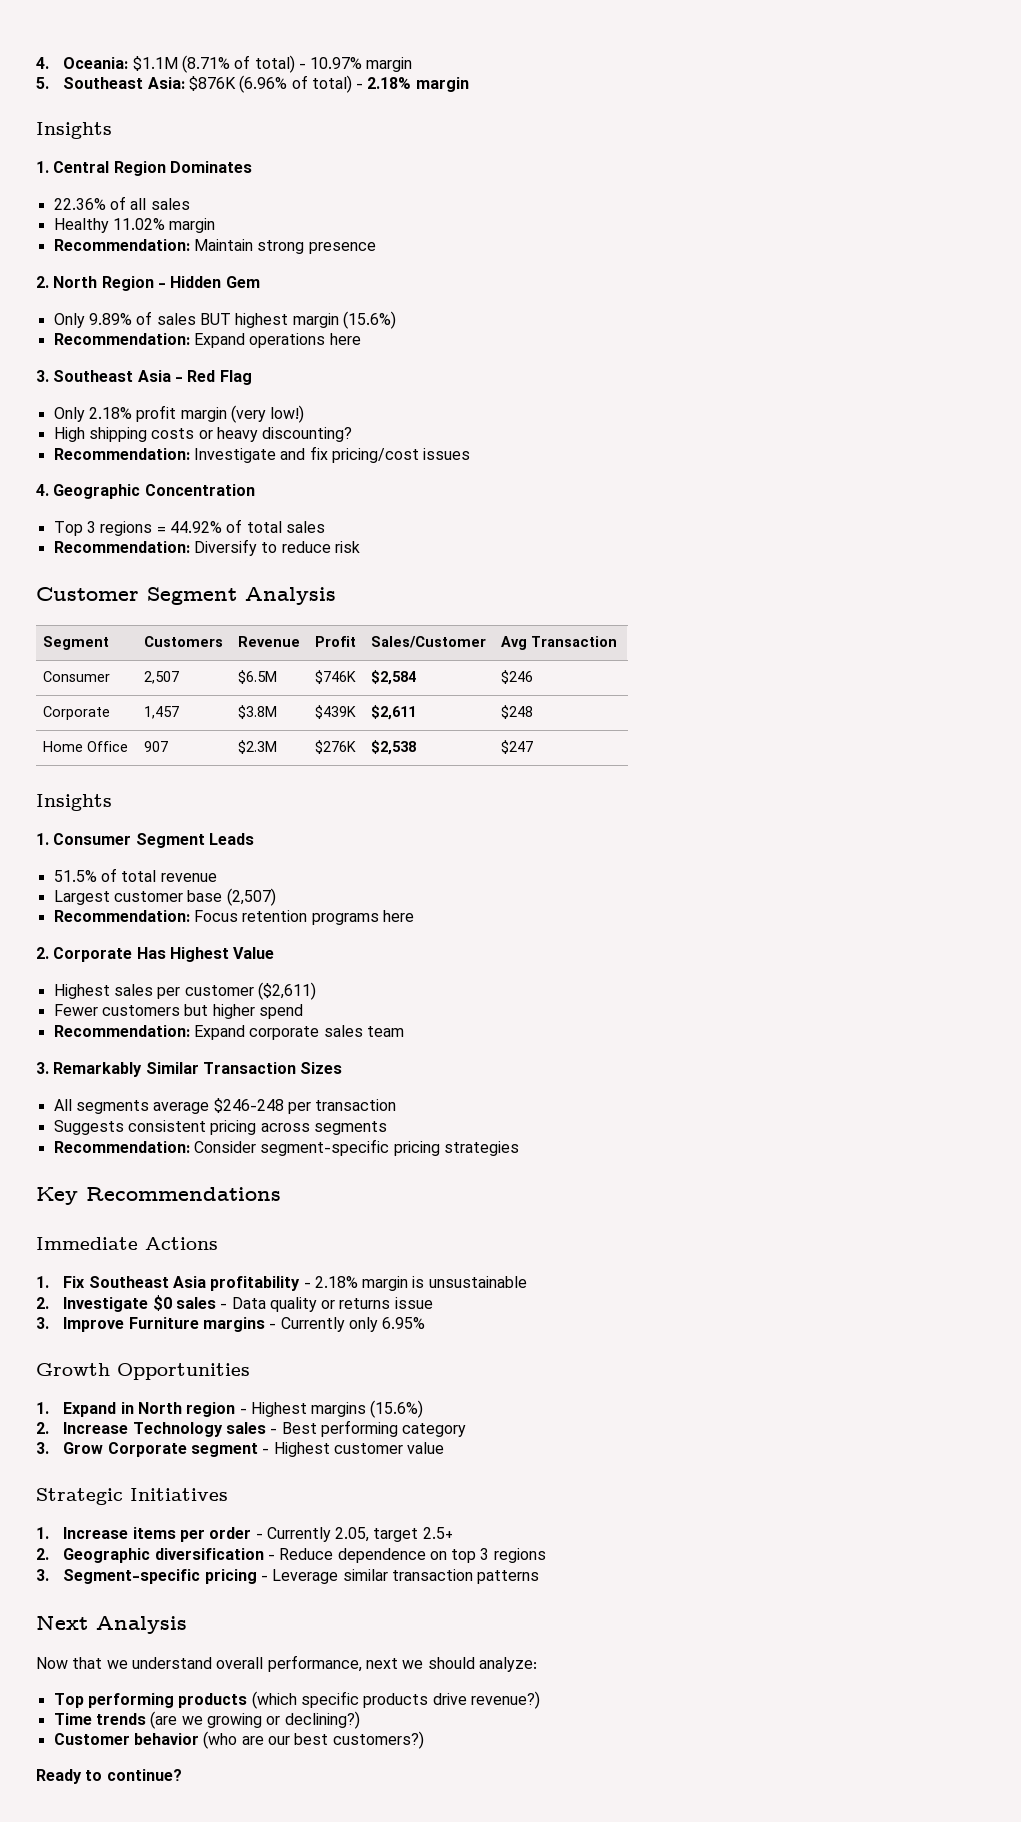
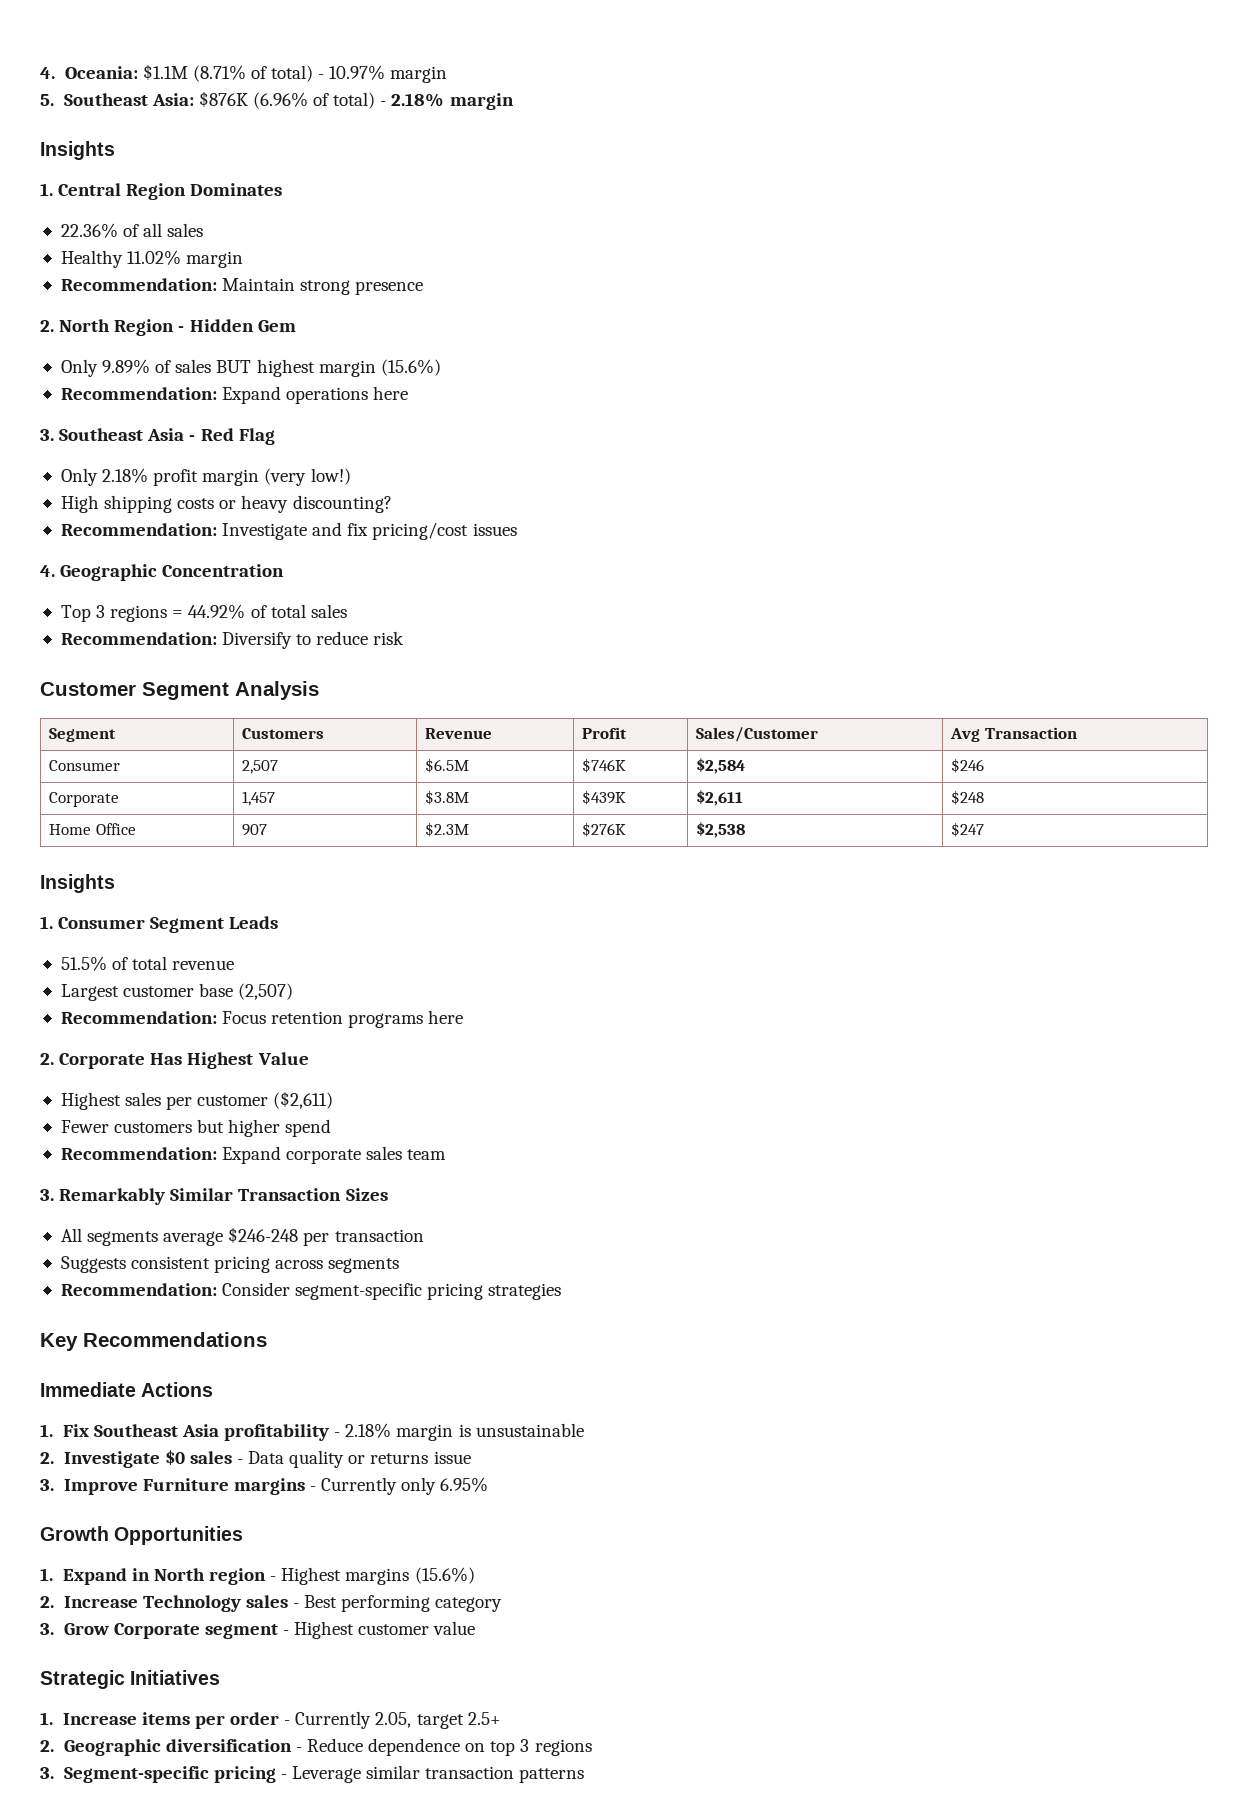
[36,1615,187,1634] [36,1655,537,1672] [53,1691,540,1709] [53,1711,360,1729] [53,1731,424,1749] [36,1769,182,1784] // Next Analysis // Now that we understand overall performance, next we should analyze: // Top performing products (which specific products drive revenue?) // Time trends (are we growing or declining?) // Customer behavior (who are our best customers?) // Ready to continue? -> (585, 1775) none

